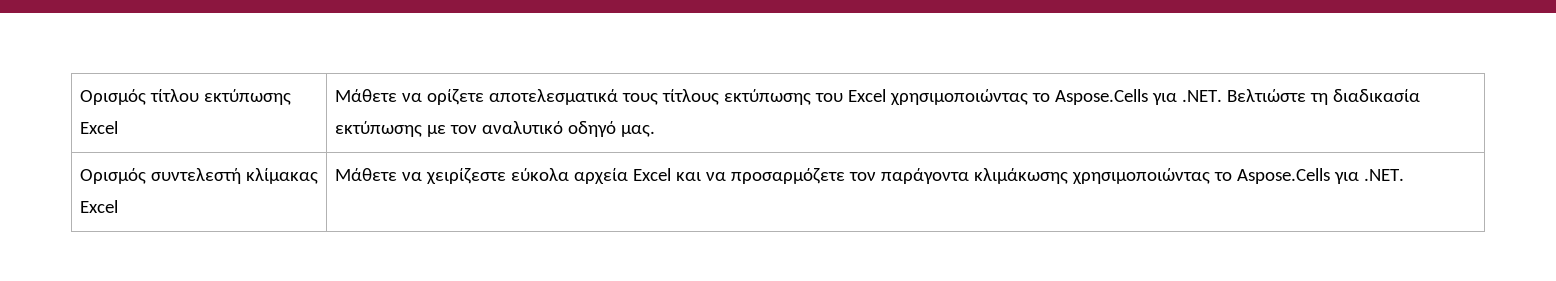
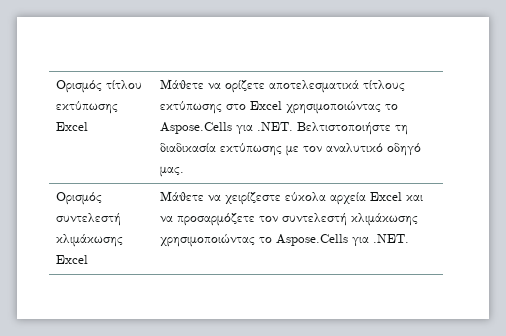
[621,93,658,105] τους -> (359, 86) none
[814,93,843,102] του -> [225,103,246,110] στο
[1226,89,1306,102] Βελτιώστε -> [296,122,391,135] Βελτιστοποιήστε
[245,168,318,184] κλίμακας -> [55,234,123,247] κλιμάκωσης
[880,168,969,184] παράγοντα -> [281,213,347,226] συντελεστή

